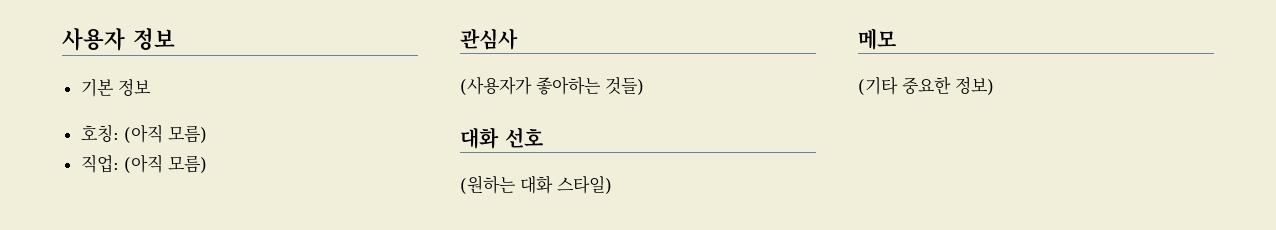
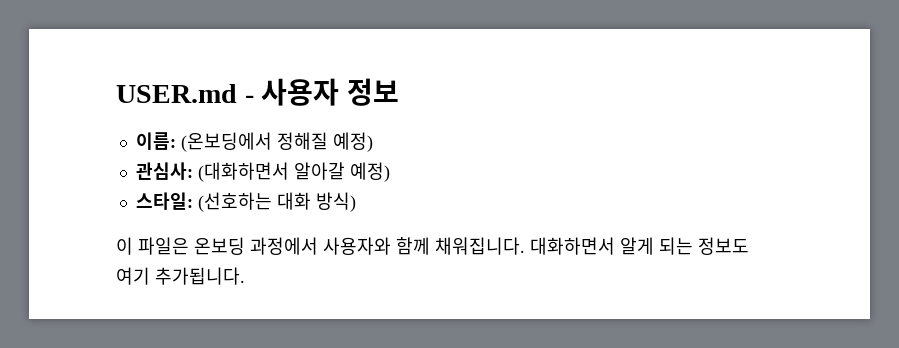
(62, 39) none -> [116,84,254,103] USER.md -
[80,79,151,97] [80,124,207,143] [80,154,207,173] [460,28,518,50] [460,76,644,95] [460,127,543,149] [460,175,612,194] [858,28,896,50] [858,76,994,95] 기본 정보 // 호칭: (아직 모름) // 직업: (아직 모름) // 관심사 // (사용자가 좋아하는 것들) // 대화 선호 // (원하는 대화 스타일) // 메모 // (기타 중요한 정보) -> [135,132,373,152] [135,162,390,182] [135,192,356,212] [116,237,749,255] [116,267,245,285] 이름: (온보딩에서 정해질 예정) // 관심사: (대화하면서 알아갈 예정) // 스타일: (선호하는 대화 방식) // 이 파일은 온보딩 과정에서 사용자와 함께 채워집니다. 대화하면서 알게 되는 정보도 여기 추가됩니다.

